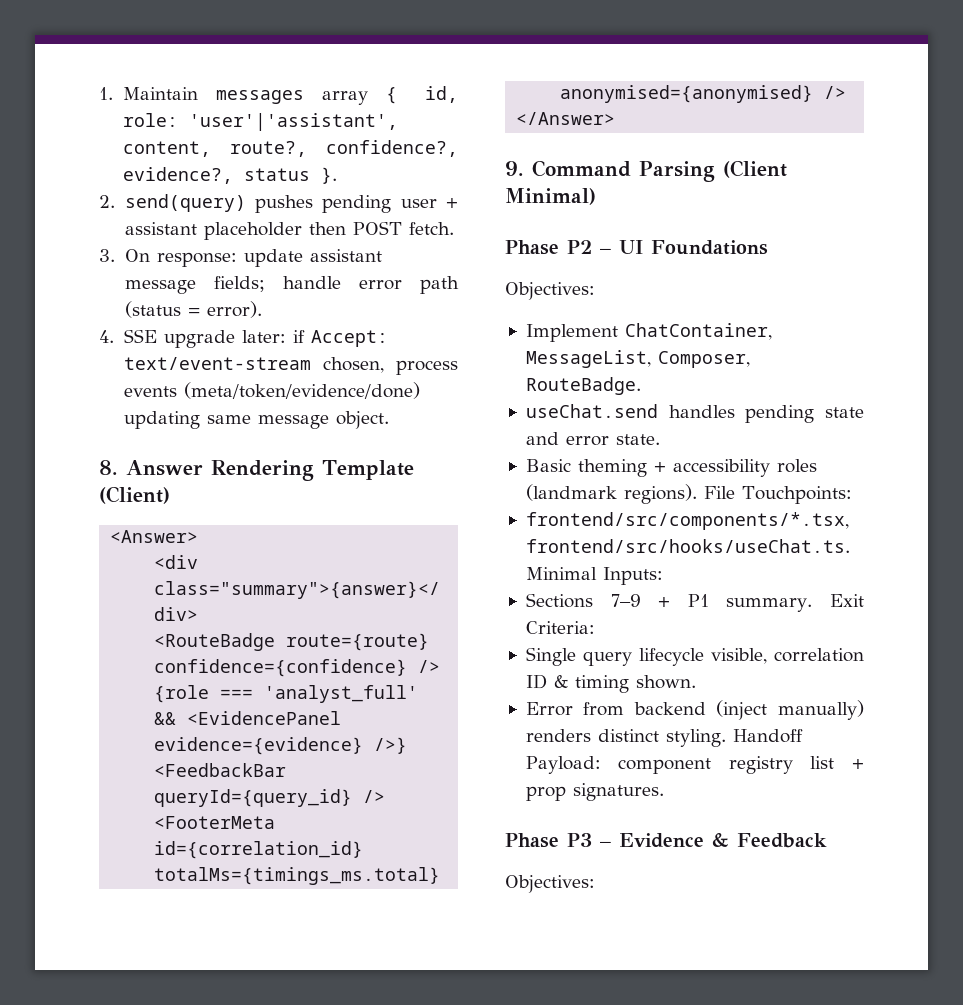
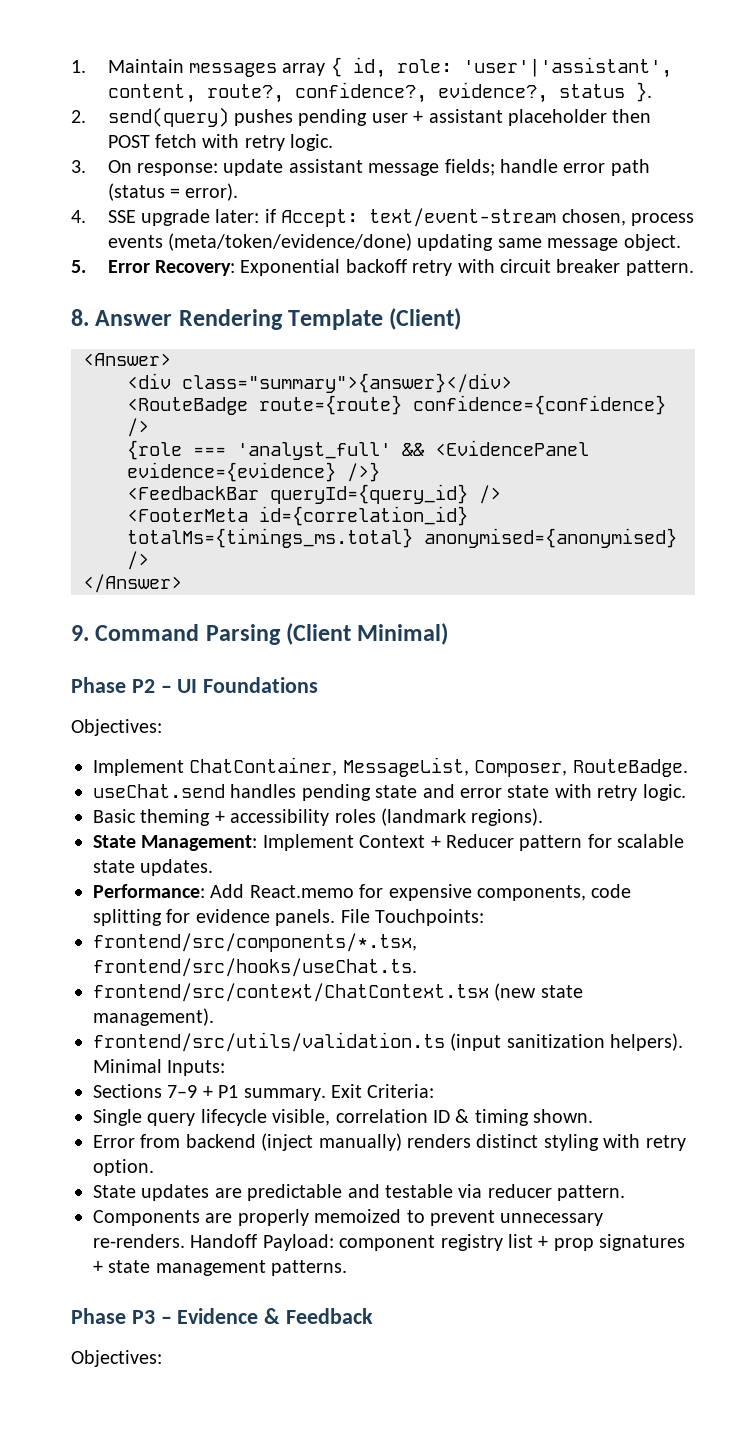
[408,222,454,235] fetch. -> [154,134,334,151] fetch with retry logic.
(389, 420) none -> [71,259,694,276] // 5. Error Recovery: Exponential backoff retry with circuit breaker pattern.
[615,434,660,445] state. -> [507,784,686,801] state with retry logic.
[703,486,852,504] [525,512,849,530] [525,539,850,553] File Touchpoints: // frontend/src/components/*.tsx, frontend/src/hooks/useChat.ts. -> [93,834,685,851] [93,859,214,876] [93,884,632,901] [93,909,484,926] [93,933,417,952] [93,958,417,977] [93,983,583,1002] [93,1008,214,1026] [93,1032,684,1052] // State Management: Implement Context + Reducer pattern for scalable state updates. // Performance: Add React.memo for expensive components, code splitting for evidence panels. File Touchpoints: // frontend/src/components/*.tsx, frontend/src/hooks/useChat.ts. // frontend/src/context/ChatContext.tsx (new state management). // frontend/src/utils/validation.ts (input sanitization helpers).
[665,729,726,747] styling. -> [543,1134,686,1151] [93,1159,154,1176] [93,1184,626,1201] [93,1209,604,1226] [93,1234,185,1248] styling with retry option. // State updates are predictable and testable via reducer pattern. // Components are properly memoized to prevent unnecessary re-renders.
[572,783,664,801] signatures. -> [599,1234,686,1251] [93,1260,348,1276] signatures + state management patterns.

